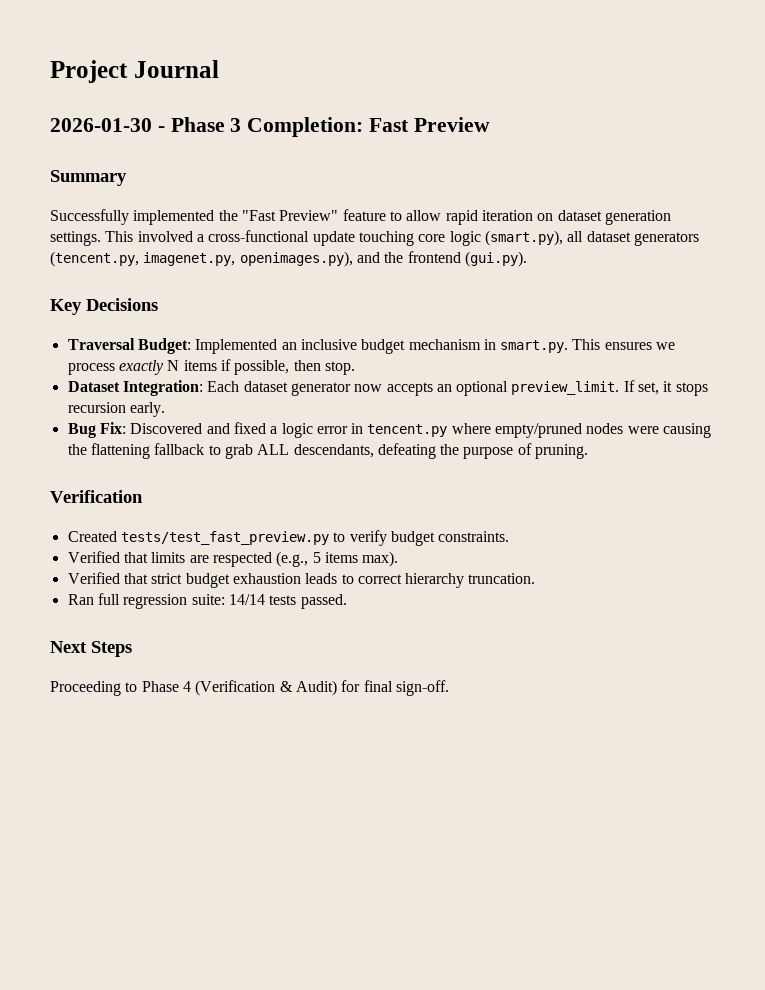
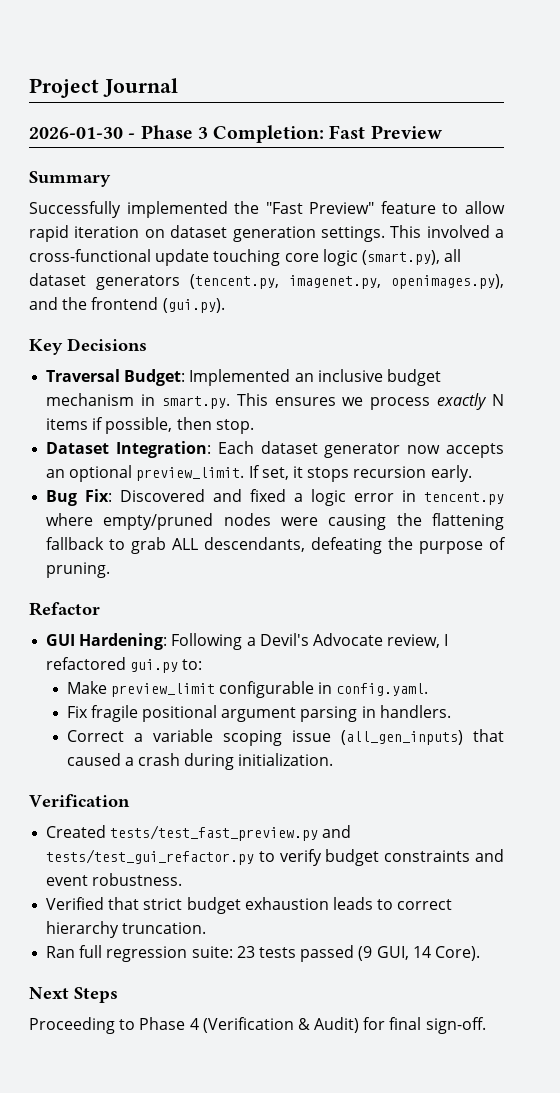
(589, 451) none -> [29,602,100,616] [46,633,449,650] [46,657,203,673] [66,681,429,698] [66,705,451,722] [66,729,504,746] [66,753,334,770] // Refactor // GUI Hardening: Following a Devil's Advocate review, I refactored gui.py to: // Make preview_limit configurable in config.yaml. // Fix fragile positional argument parsing in handlers. // Correct a variable scoping issue (all_gen_inputs) that caused a crash during initialization.
(329, 538) none -> [322,825,352,838] [46,849,255,865] and tests/test_gui_refactor.py
[438,531,510,542] [67,551,399,567] constraints. // Verified that limits are respected (e.g., 5 items max). -> [384,849,505,862] [46,873,183,886] constraints and event robustness.
[228,594,347,609] 14/14 tests passed. -> [236,945,480,962] 23 tests passed (9 GUI, 14 Core).

